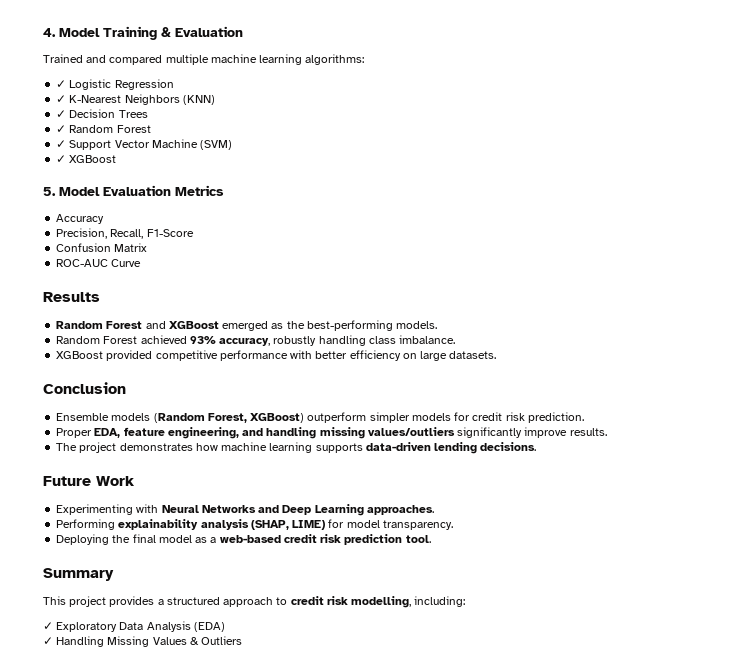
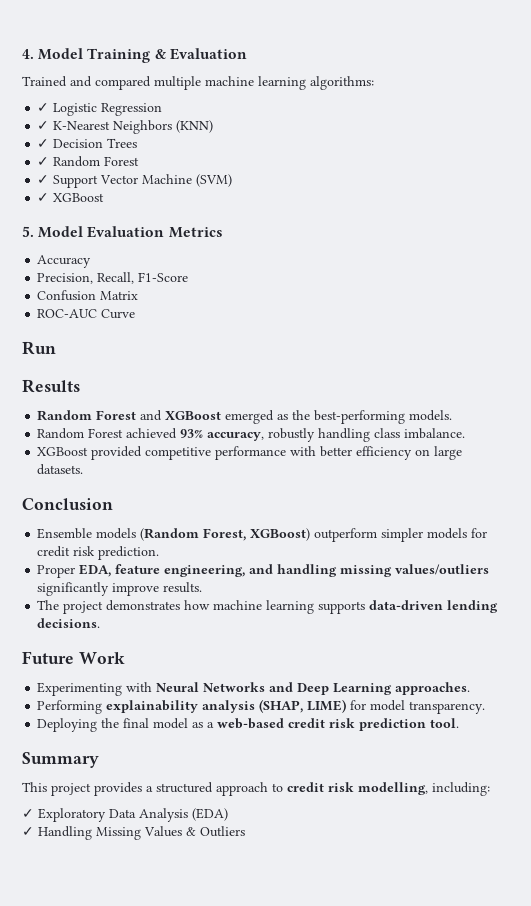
(142, 263) none -> [22,341,56,355] // Run

